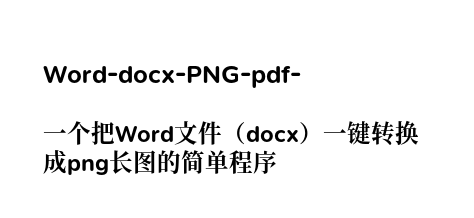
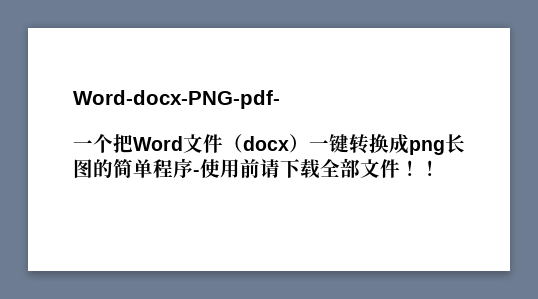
(277, 162) none -> [193,158,440,179] -使用前请下载全部文件！！

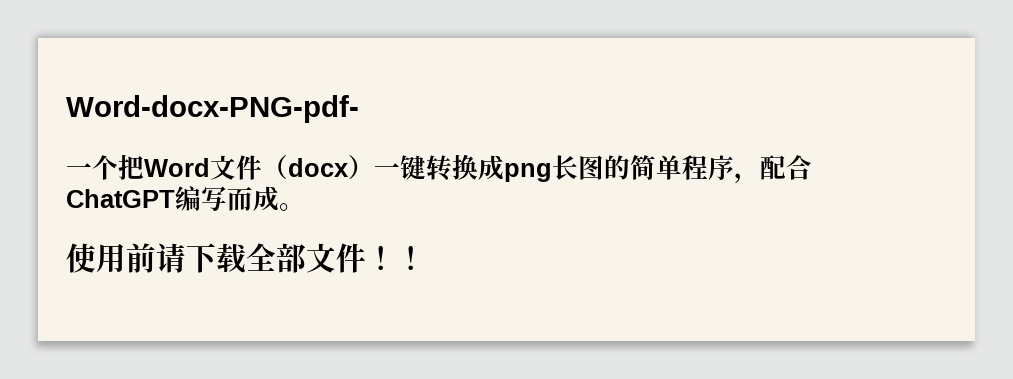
[193,170,200,176] - -> [734,155,812,184] [66,186,305,211] ，配合ChatGPT编写而成。 //

